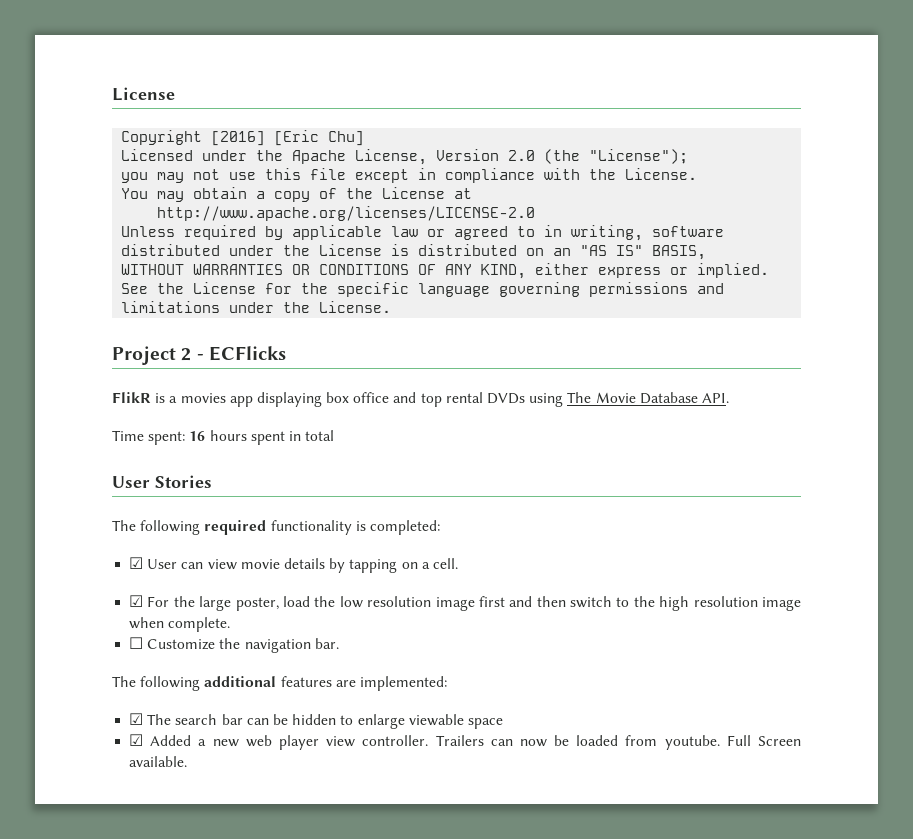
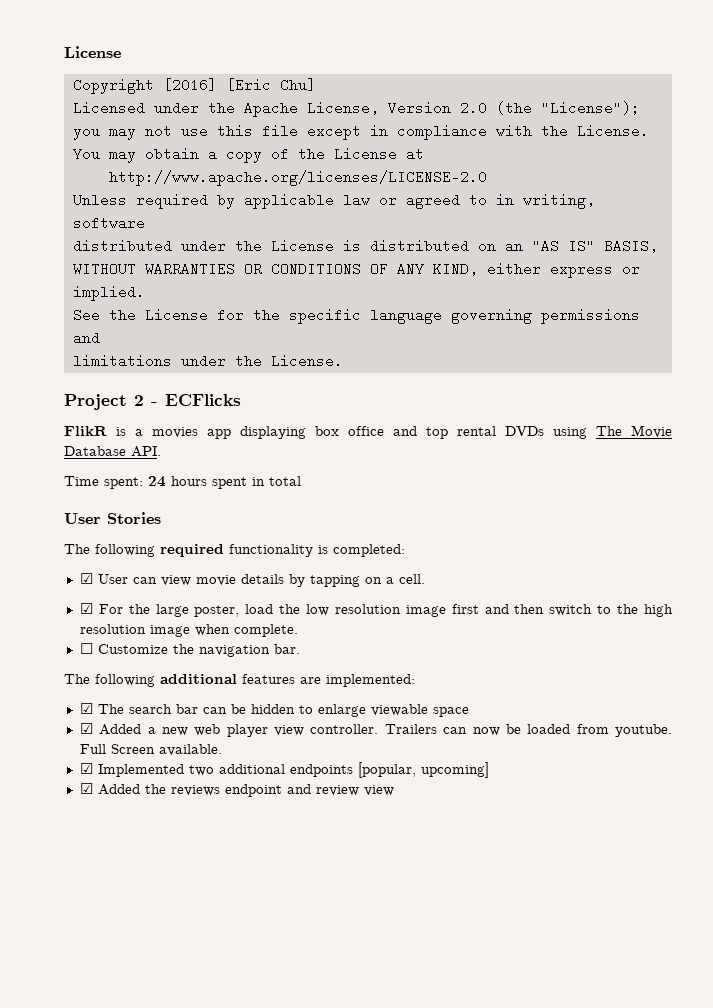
[189,431,206,441] 16 -> [148,476,166,487] 24
(188, 761) none -> [79,762,489,778] [79,783,394,797] // ☑ Implemented two additional endpoints [popular, upcoming] // ☑ Added the reviews endpoint and review view

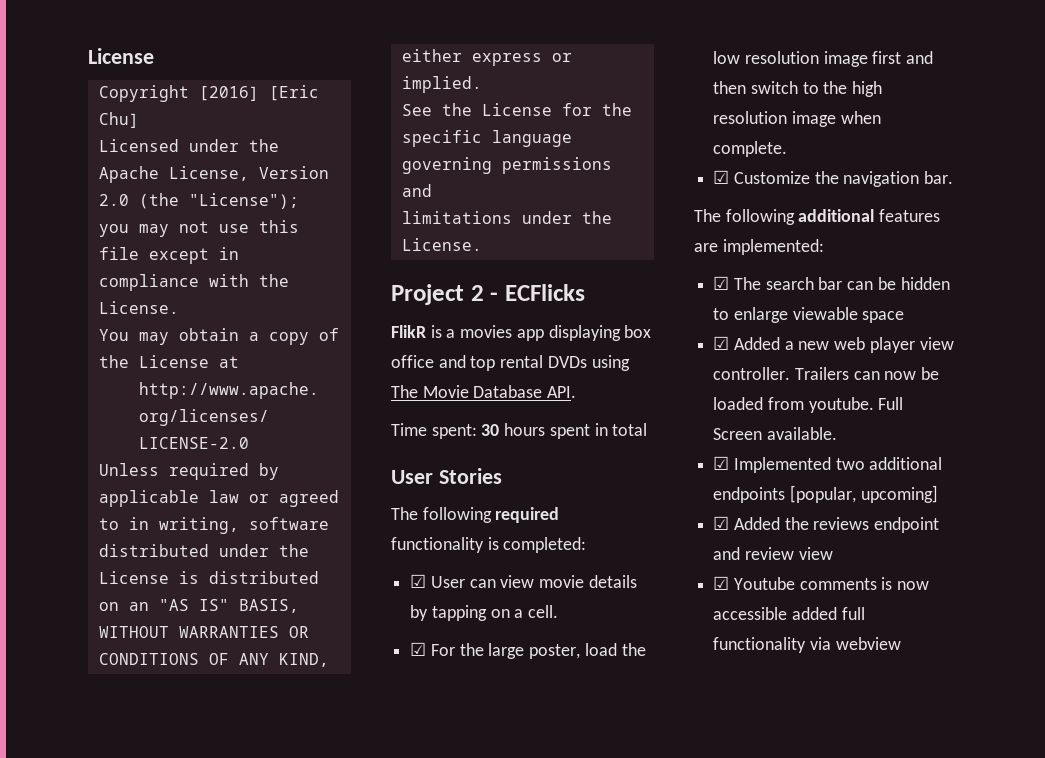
[148,476,166,487] 24 -> [481,424,500,436] 30
[79,643,93,654] ☐ -> [713,170,730,184] ☑
(394, 790) none -> [713,576,930,590] [713,607,865,620] [713,637,901,653] // ☑ Youtube comments is now accessible added full functionality via webview

